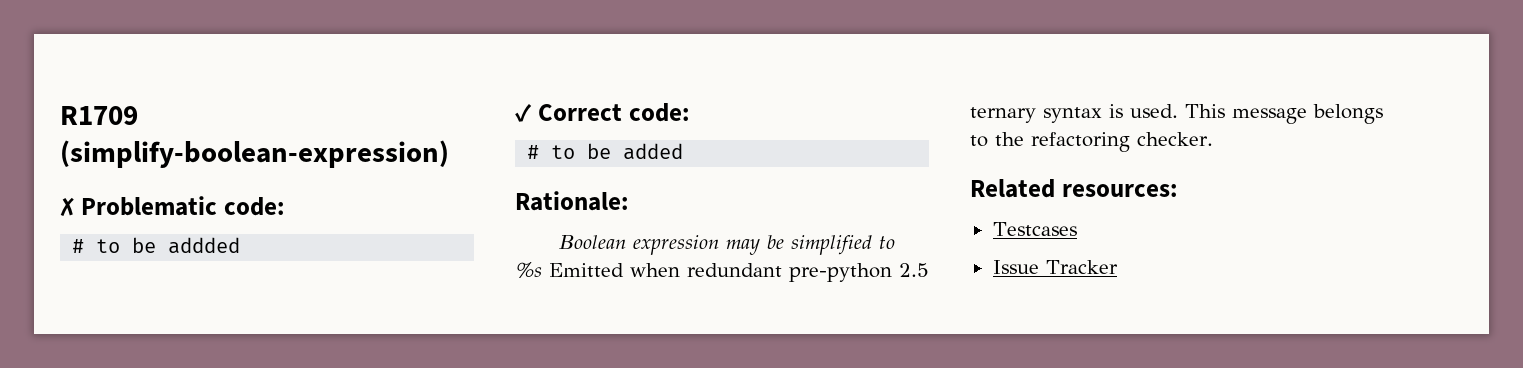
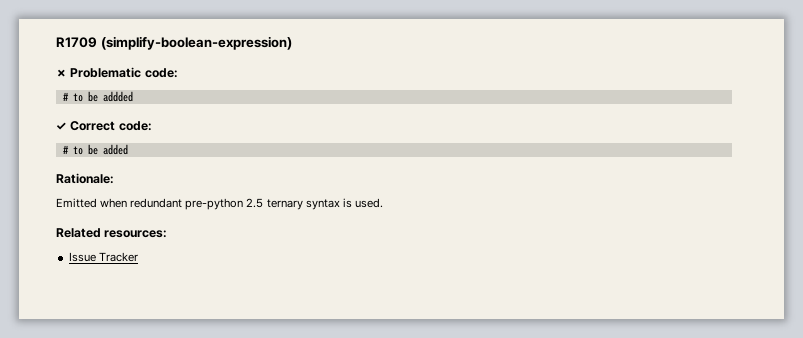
[559,235,896,255] [515,262,542,278] Boolean expression may be simplified to %s -> (114, 178) none
[1185,104,1383,124] [970,132,1213,152] This message belongs to the refactoring checker. -> (383, 203) none
[992,222,1077,236] // Testcases -> (168, 234) none

